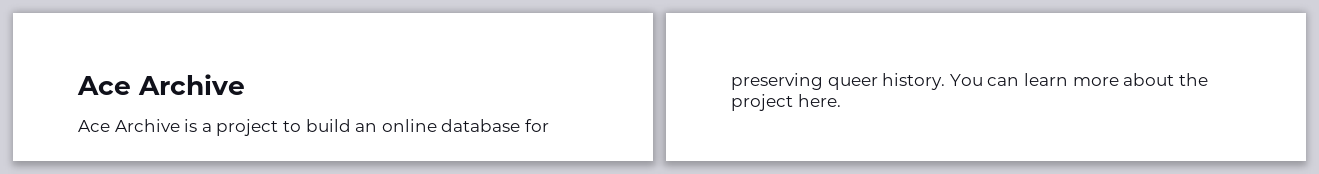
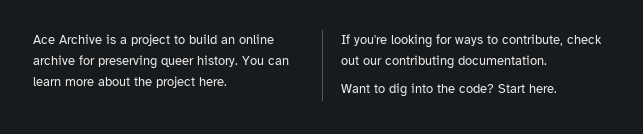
[77,74,245,95] [78,119,180,132] Ace Archive // Ace Archive -> [33,34,102,44] Ace Archive
[441,119,521,132] database -> [33,55,75,65] archive
(841, 100) none -> [341,34,602,48] [341,55,547,69] [341,83,557,97] // If you're looking for ways to contribute, check out our contributing documentation. // Want to dig into the code? Start here.

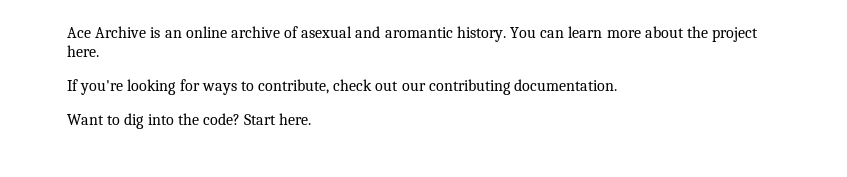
[120,34,274,46] [33,55,194,69] a project to build an online archive for preserving queer -> [164,26,453,38] an online archive of asexual and aromantic

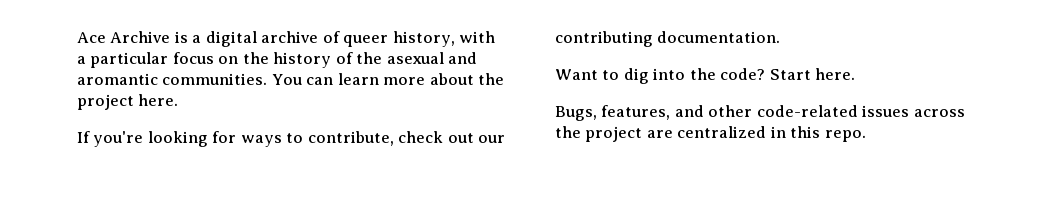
[164,26,299,38] an online archive of -> [192,31,496,47] [77,52,383,68] a digital archive of queer history, with a particular focus on the history of the
[456,26,506,42] history. -> [162,73,268,85] communities.
(312, 119) none -> [555,105,965,121] [555,126,866,142] // Bugs, features, and other code-related issues across the project are centralized in this repo.

